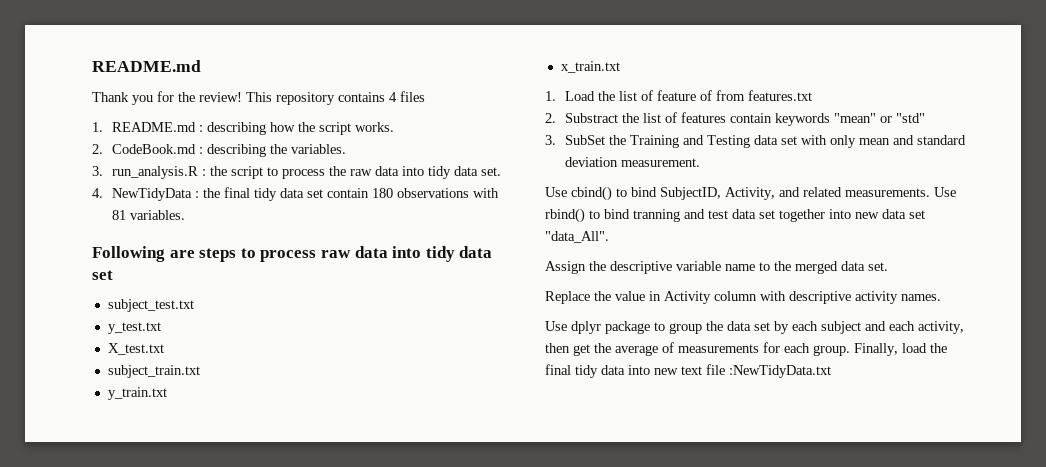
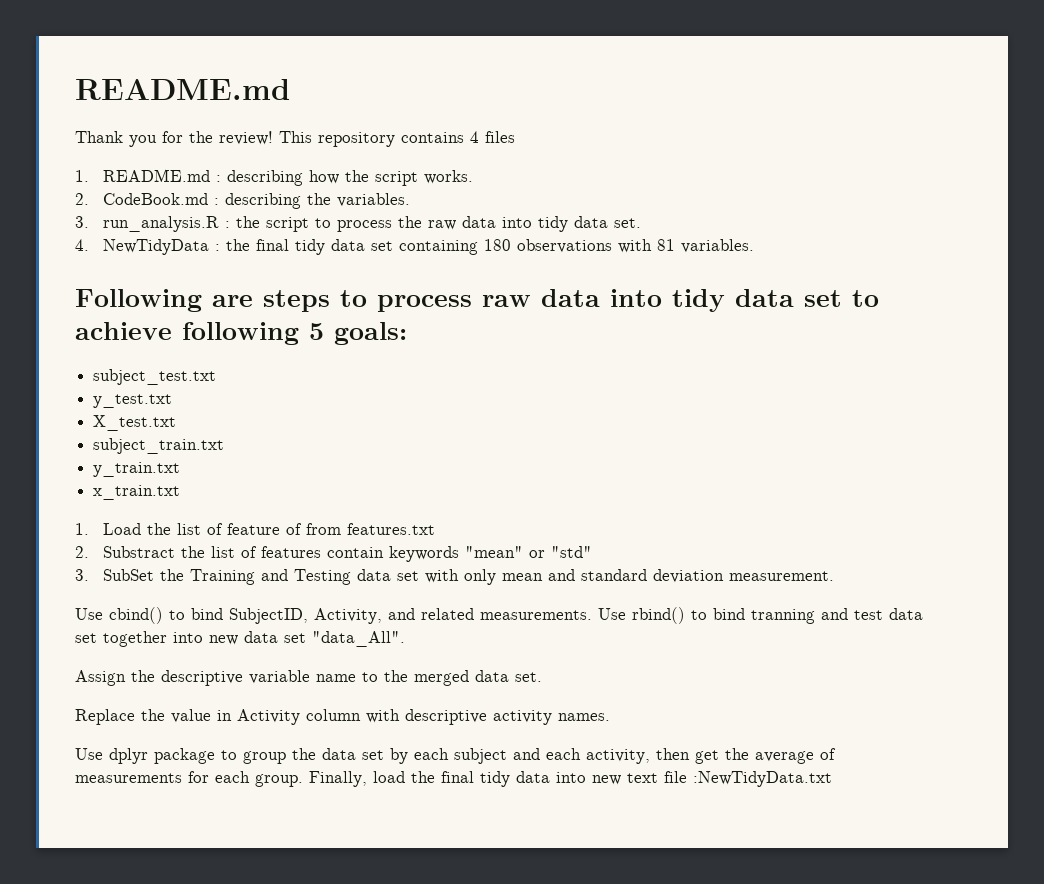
[326,188,369,198] contain -> [399,240,479,255] containing
(113, 275) none -> [852,290,879,307] [75,322,407,345] to achieve following 5 goals:

